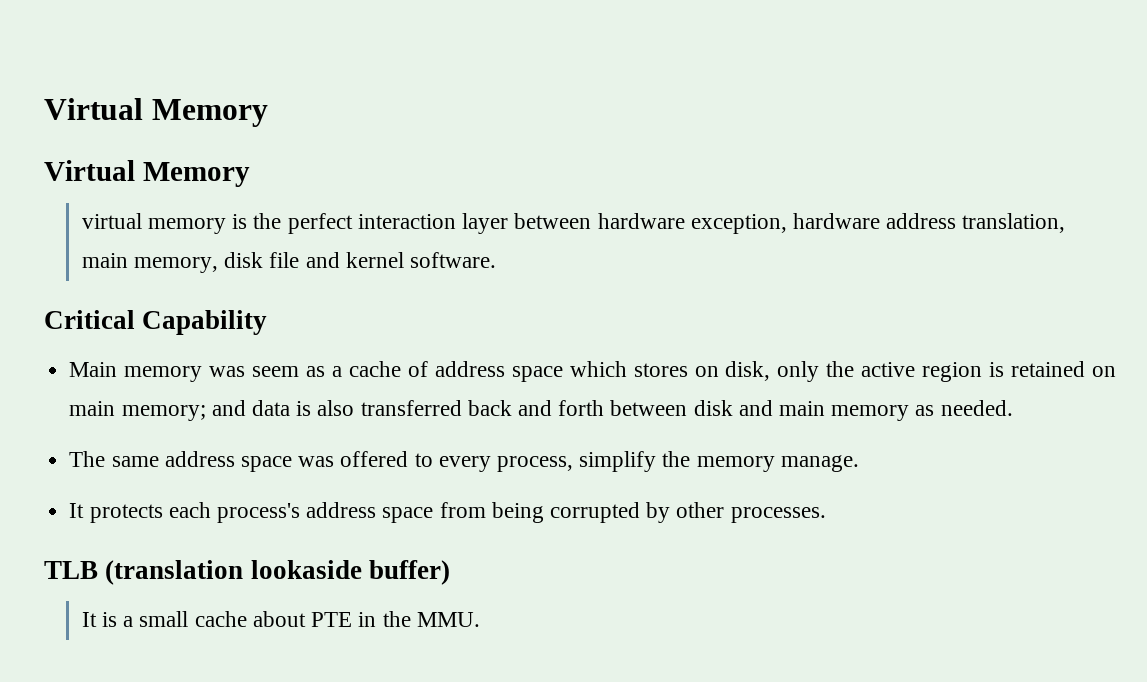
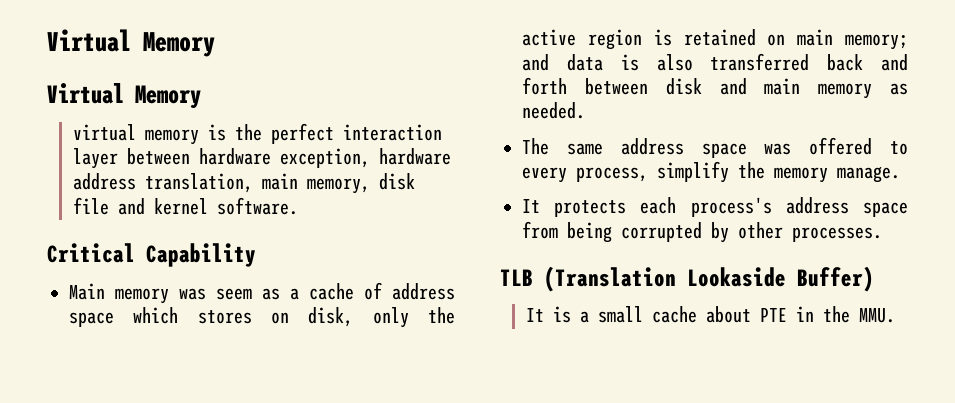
[105,560,450,585] (translation lookaside buffer) -> [544,266,874,292] (Translation Lookaside Buffer)

